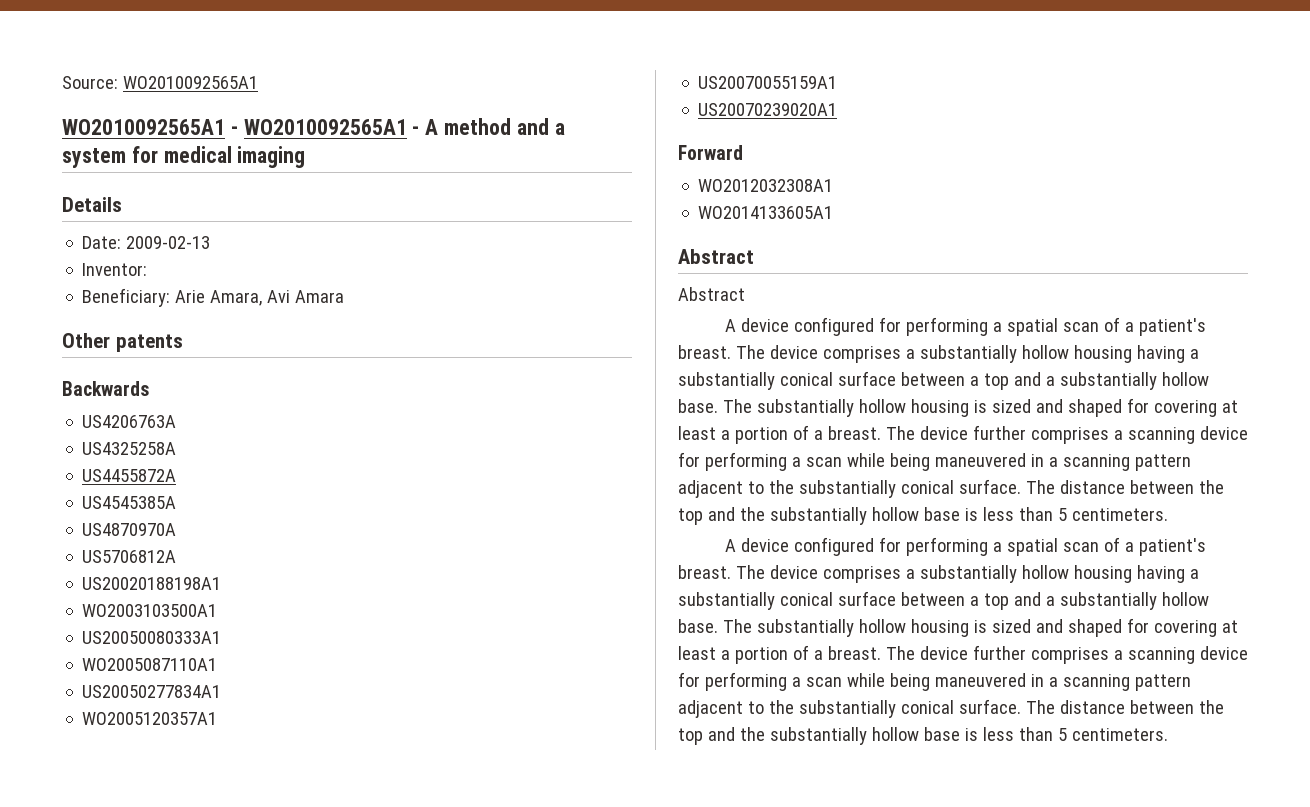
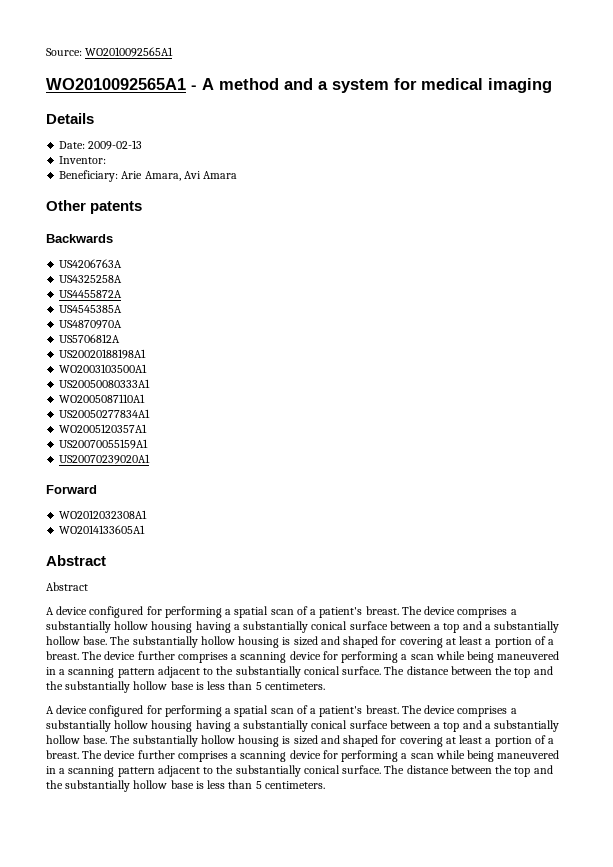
[243,119,420,135] WO2010092565A1 - -> (197, 87) none

